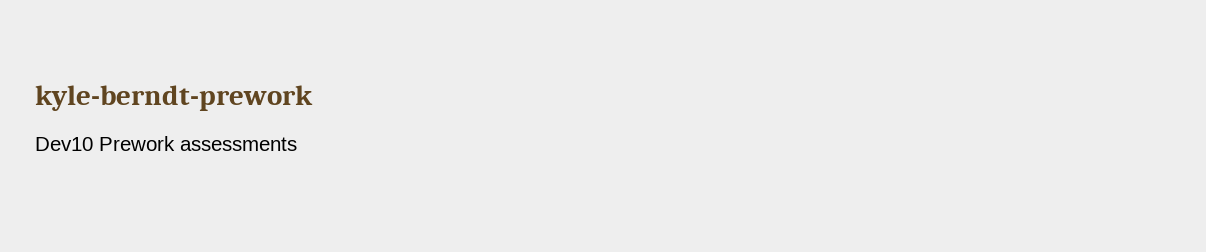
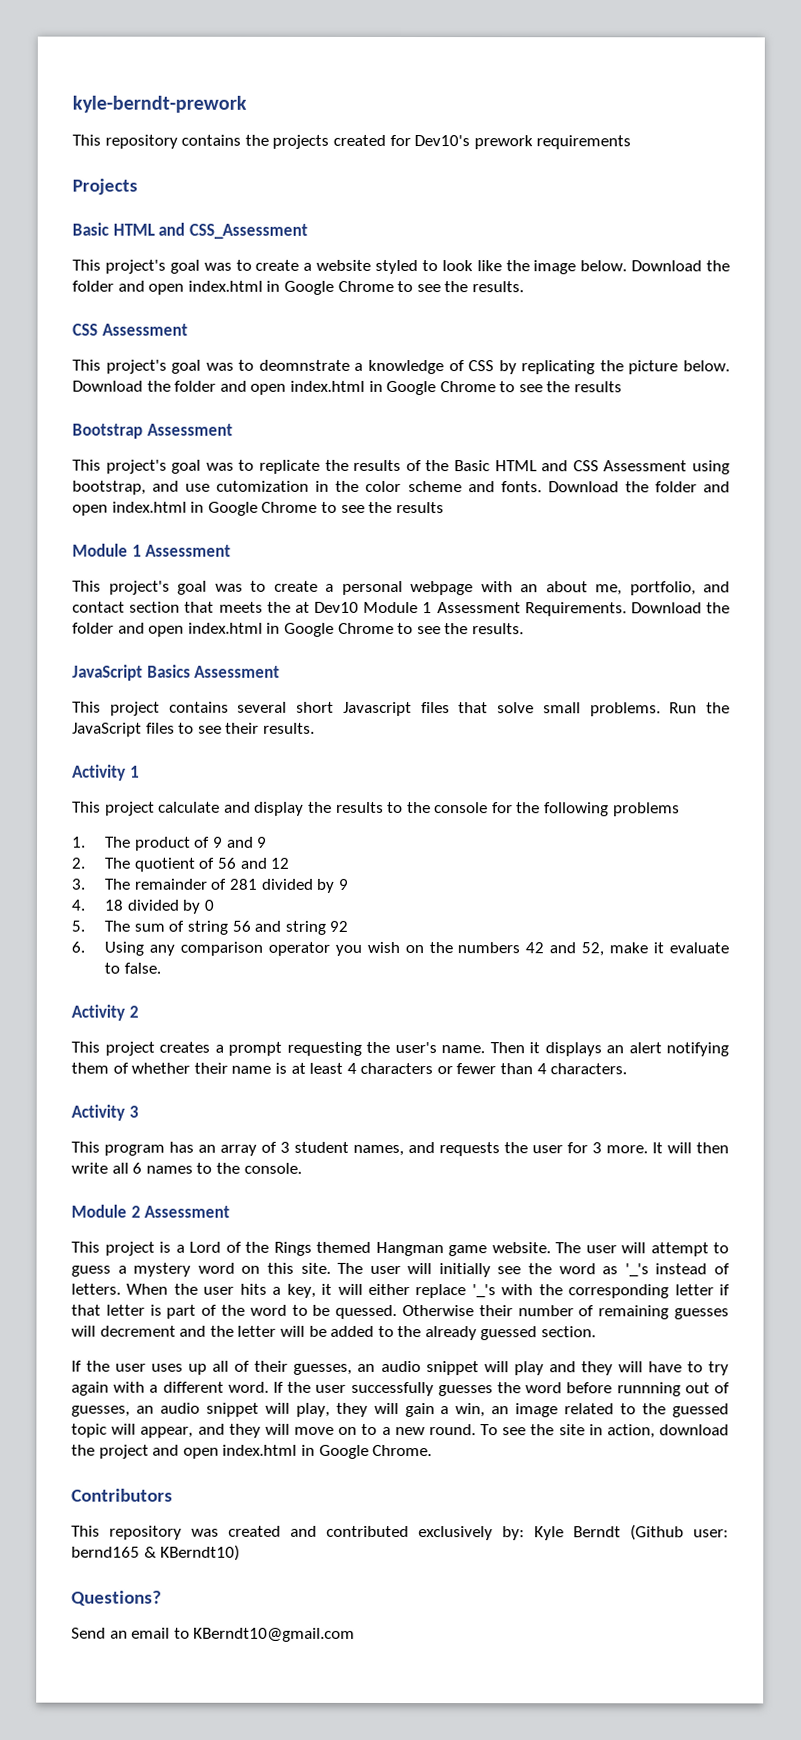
[35,136,297,151] Dev10 Prework assessments -> [72,134,632,150] [72,178,138,195] [72,222,308,239] [72,259,730,275] [72,280,524,295] [72,323,188,336] [72,359,730,375] [72,380,623,396] [72,423,233,439] [72,459,731,475] [72,480,731,495] [72,501,444,516] [72,543,232,557] [72,580,730,596] [72,601,730,617] [72,622,524,637] [72,664,281,681] [72,701,730,717] [72,722,315,737] [72,764,140,781] [72,801,680,817] [72,836,268,851] [72,857,291,872] [71,878,348,893] [71,899,214,914] [71,920,349,935] [71,941,729,957] [104,962,161,974] [71,1004,139,1021] [71,1041,729,1057] [71,1062,628,1075] [71,1104,139,1121] [71,1141,729,1157] [71,1162,302,1174] [71,1204,231,1218] [71,1241,729,1257] [71,1262,730,1278] [71,1283,730,1299] [71,1304,729,1320] [71,1325,597,1341] [71,1360,729,1376] [71,1381,730,1397] [71,1402,729,1418] [71,1423,730,1439] [71,1444,433,1459] [71,1488,173,1502] [71,1524,729,1541] [71,1544,241,1561] [71,1590,162,1606] [71,1627,356,1642] This repository contains the projects created for Dev10's prework requirements // Projects // Basic HTML and CSS_Assessment // This project's goal was to create a website styled to look like the image below. Download the folder and open index.html in Google Chrome to see the results. // CSS Assessment // This project's goal was to deomnstrate a knowledge of CSS by replicating the picture below. Download the folder and open index.html in Google Chrome to see the results // Bootstrap Assessment // This project's goal was to replicate the results of the Basic HTML and CSS Assessment using bootstrap, and use cutomization in the color scheme and fonts. Download the folder and open index.html in Google Chrome to see the results // Module 1 Assessment // This project's goal was to create a personal webpage with an about me, portfolio, and contact section that meets the at Dev10 Module 1 Assessment Requirements. Download the folder and open index.html in Google Chrome to see the results. // JavaScript Basics Assessment // This project contains several short Javascript files that solve small problems. Run the JavaScript files to see their results. // Activity 1 // This project calculate and display the results to the console for the following problems // 1. The product of 9 and 9 // 2. The quotient of 56 and 12 // 3. The remainder of 281 divided by 9 // 4. 18 divided by 0 // 5. The sum of string 56 and string 92 // 6. Using any comparison operator you wish on the numbers 42 and 52, make it evaluate to false. // Activity 2 // This project creates a prompt requesting the user's name. Then it displays an alert notifying them of whether their name is at least 4 characters or fewer than 4 characters. // Activity 3 // This program has an array of 3 student names, and requests the user for 3 more. It will then write all 6 names to the console. // Module 2 Assessment // This project is a Lord of the Rings themed Hangman game website. The user will attempt to guess a mystery word on this site. The user will initially see the word as '_'s instead of letters. When the user hits a key, it will either replace '_'s with the corresponding letter if that letter is part of the word to be quessed. Otherwise their number of remaining guesses will decrement and the letter will be added to the already guessed section. // If the user uses up all of their guesses, an audio snippet will play and they will have to try again with a different word. If the user successfully guesses the word before runnning out of guesses, an audio snippet will play, they will gain a win, an image related to the guessed topic will appear, and they will move on to a new round. To see the site in action, download the project and open index.html in Google Chrome. // Contributors // This repository was created and contributed exclusively by: Kyle Berndt (Github user: bernd165 & KBerndt10) // Questions? // Send an email to KBerndt10@gmail.com

